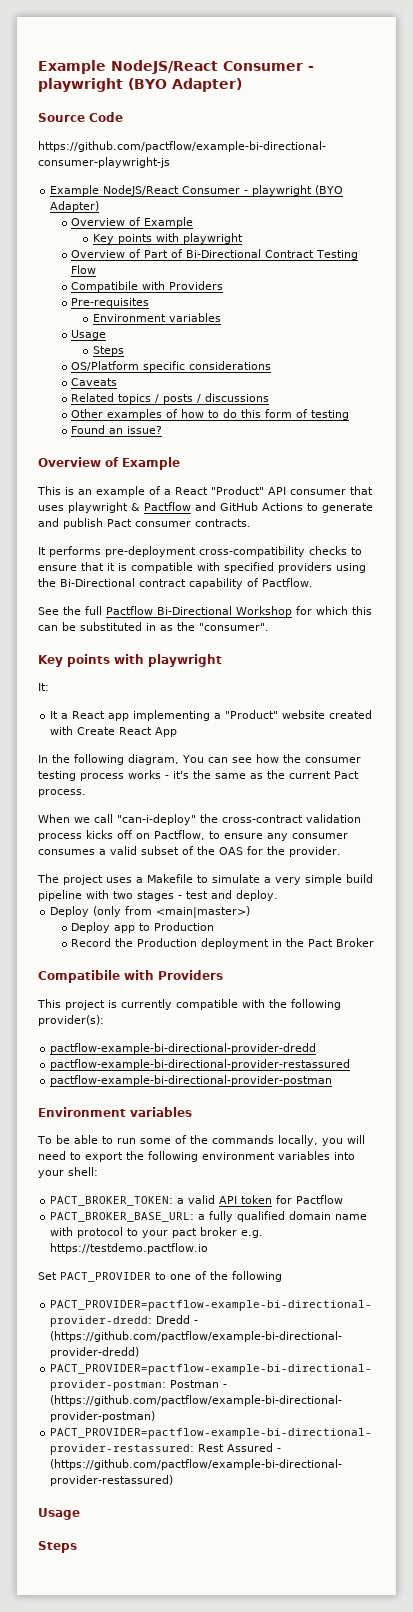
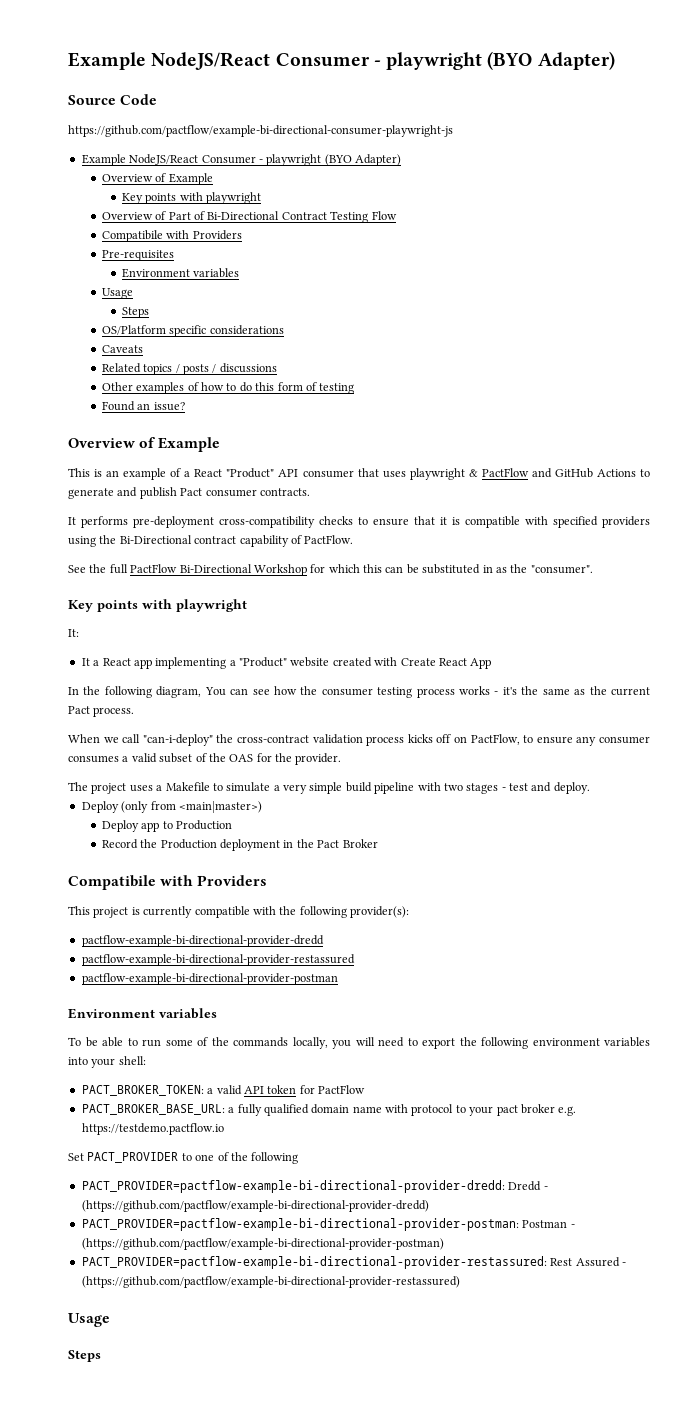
[144,502,191,511] Pactflow -> [481,468,529,477] PactFlow
[262,578,313,587] Pactflow. -> [304,535,354,544] PactFlow.
[106,606,153,615] Pactflow -> [130,564,178,573] PactFlow
[154,830,205,840] Pactflow, -> [470,734,520,745] PactFlow,
[296,1195,344,1204] Pactflow -> [318,1085,365,1094] PactFlow

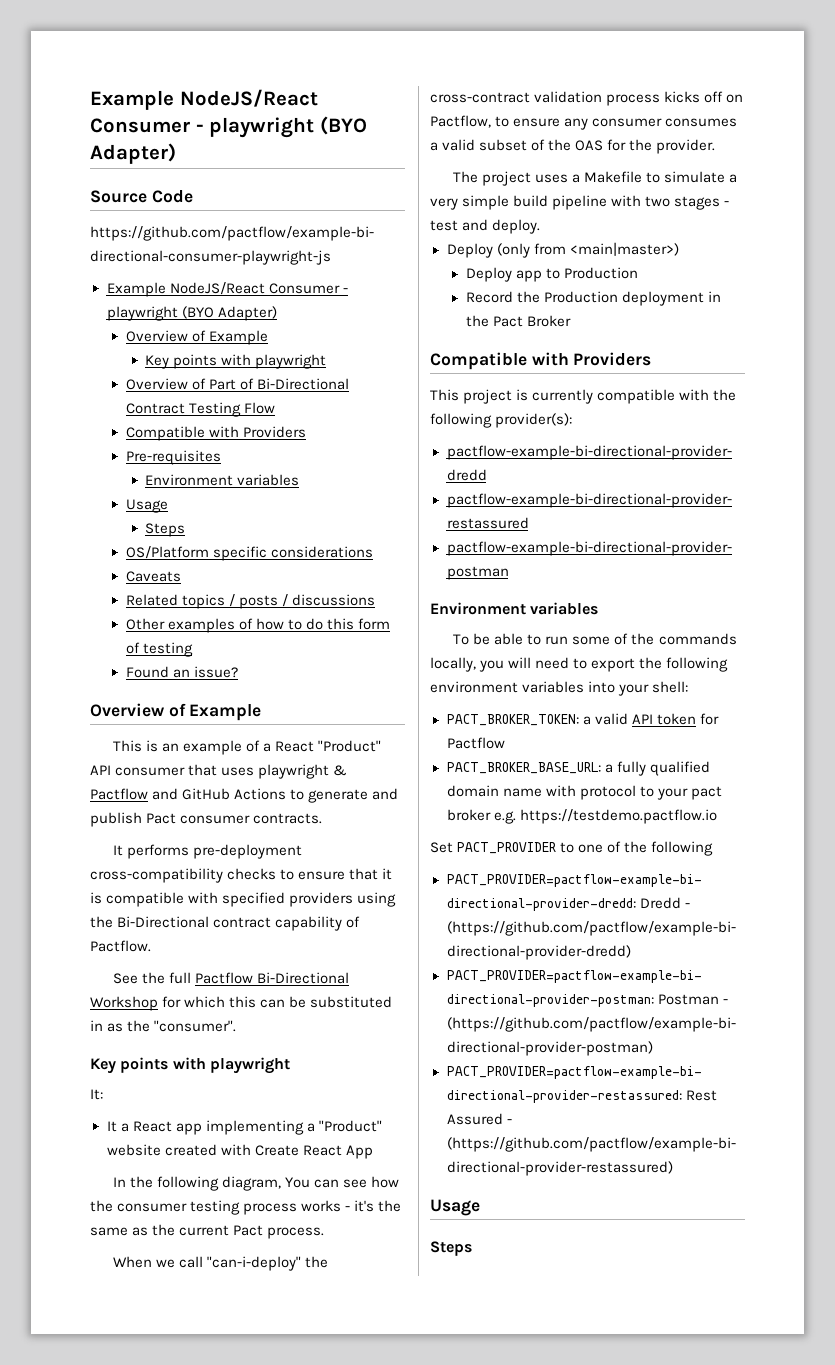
[101,230,163,242] Compatibile -> [125,426,205,441] Compatible
[481,468,529,477] PactFlow -> [90,788,148,800] Pactflow
[304,535,354,544] PactFlow. -> [90,940,151,952] Pactflow.
[130,564,178,573] PactFlow -> [195,972,254,984] Pactflow
[470,734,520,745] PactFlow, -> [430,115,491,128] Pactflow,
[68,875,156,890] Compatibile -> [430,352,527,370] Compatible
[318,1085,365,1094] PactFlow -> [446,737,505,749] Pactflow

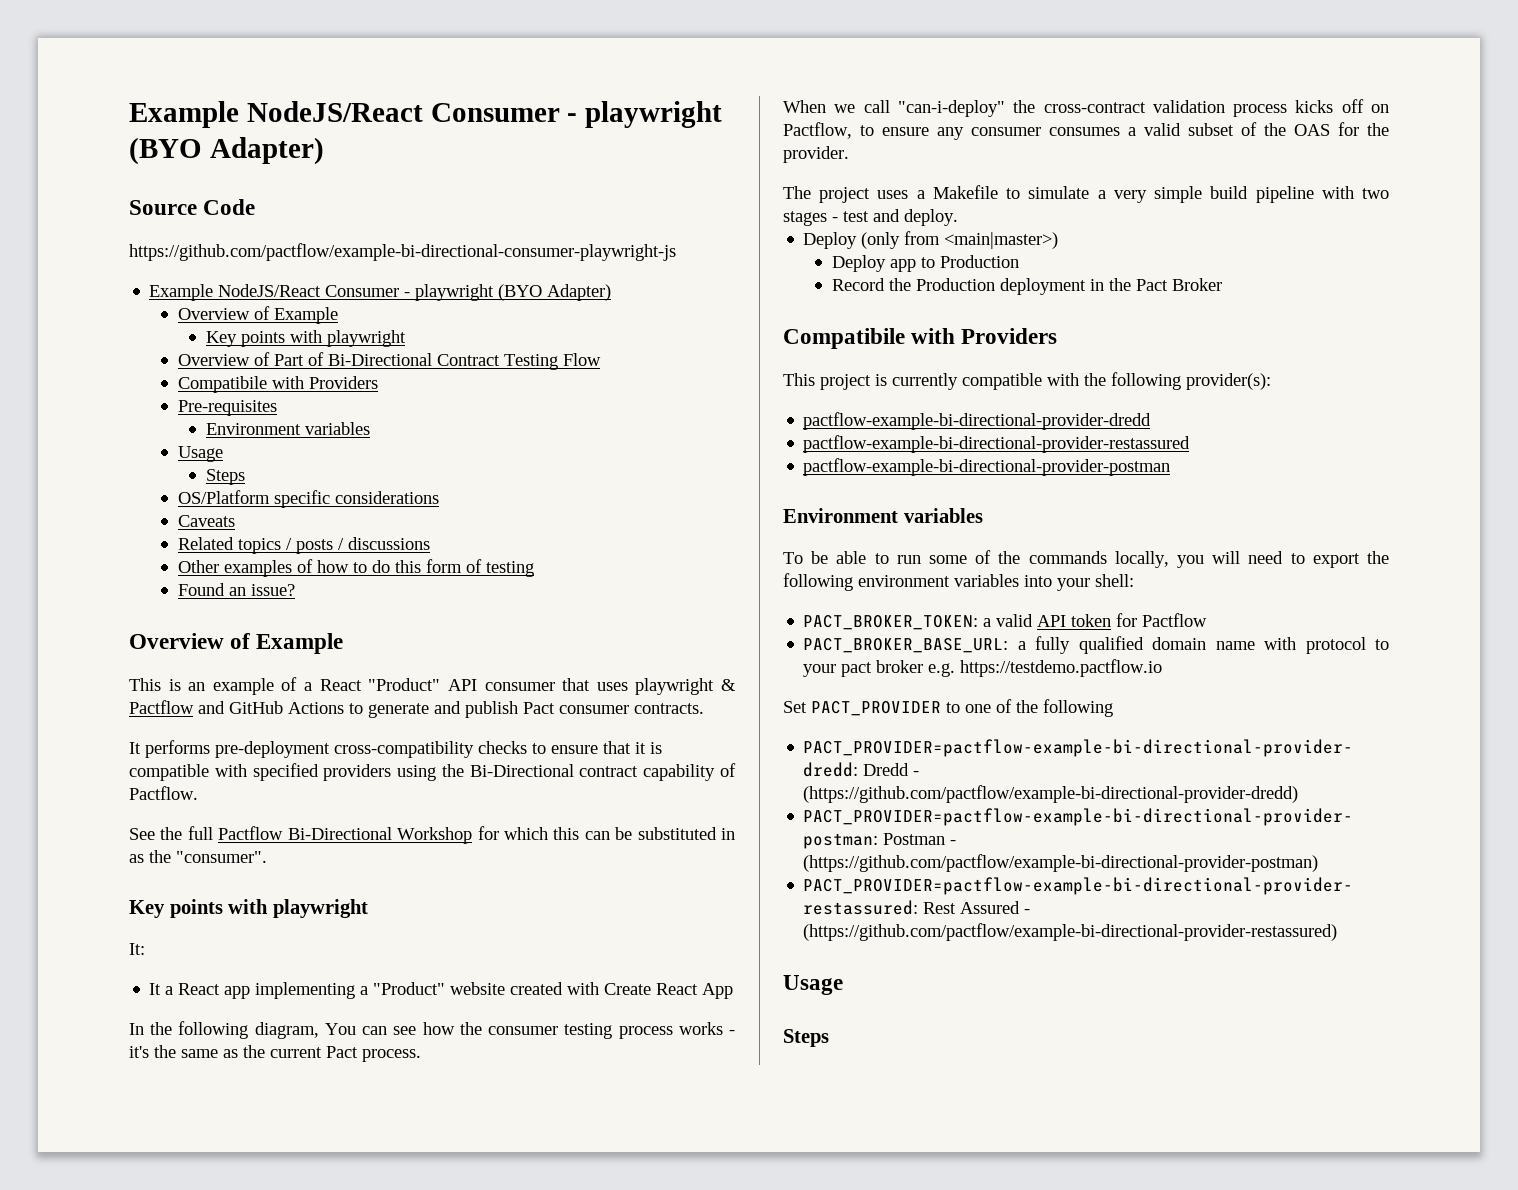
[125,426,205,441] Compatible -> [177,376,267,393] Compatibile
[430,352,527,370] Compatible -> [783,328,905,349] Compatibile

